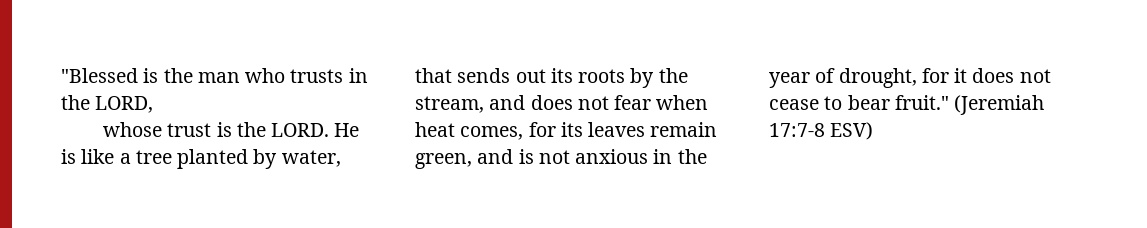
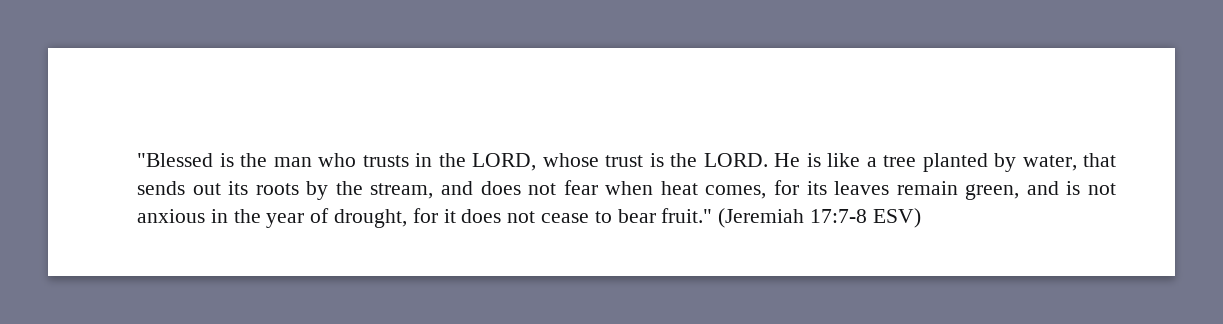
(154, 104) // -> (536, 162) none

